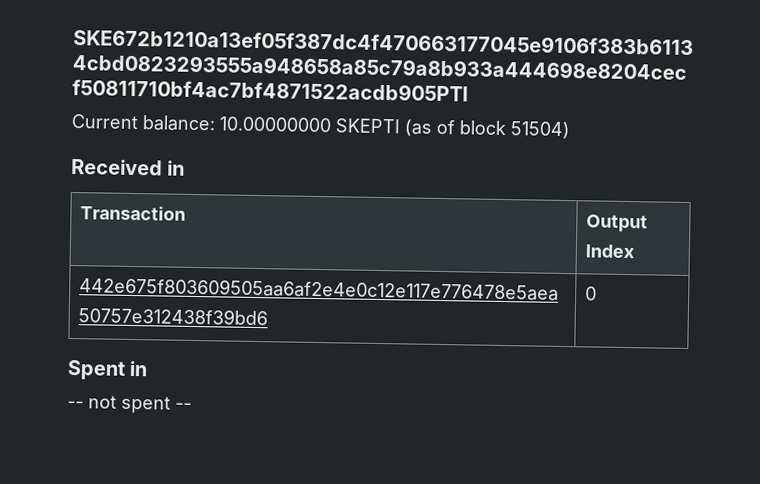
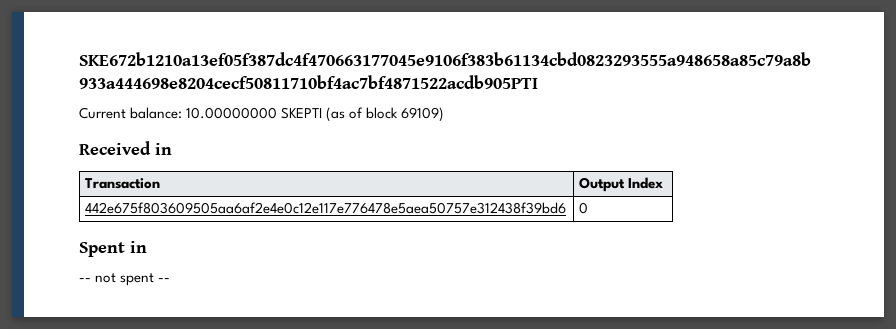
[510,121,570,140] 51504) -> [401,107,445,122] 69109)

